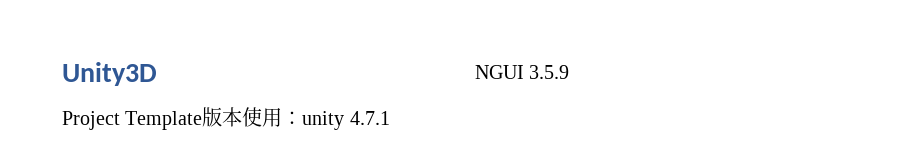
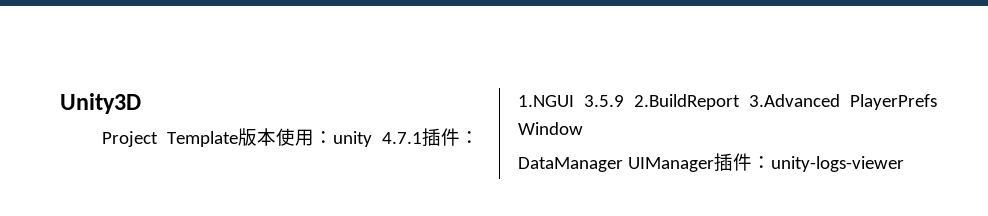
[475,65,570,79] NGUI 3.5.9 -> [421,128,479,147] [518,94,937,110] [518,122,583,135] [518,153,904,172] 插件：1.NGUI 3.5.9 2.BuildReport 3.Advanced PlayerPrefs Window // DataManager UIManager插件：unity-logs-viewer

